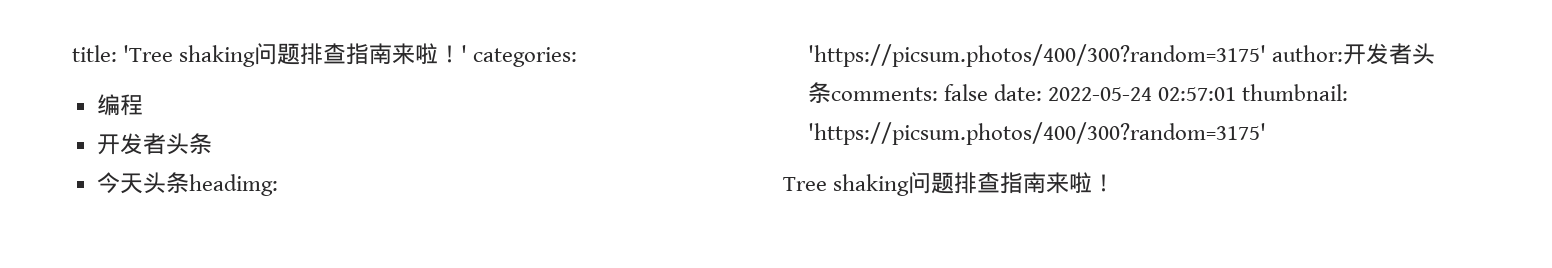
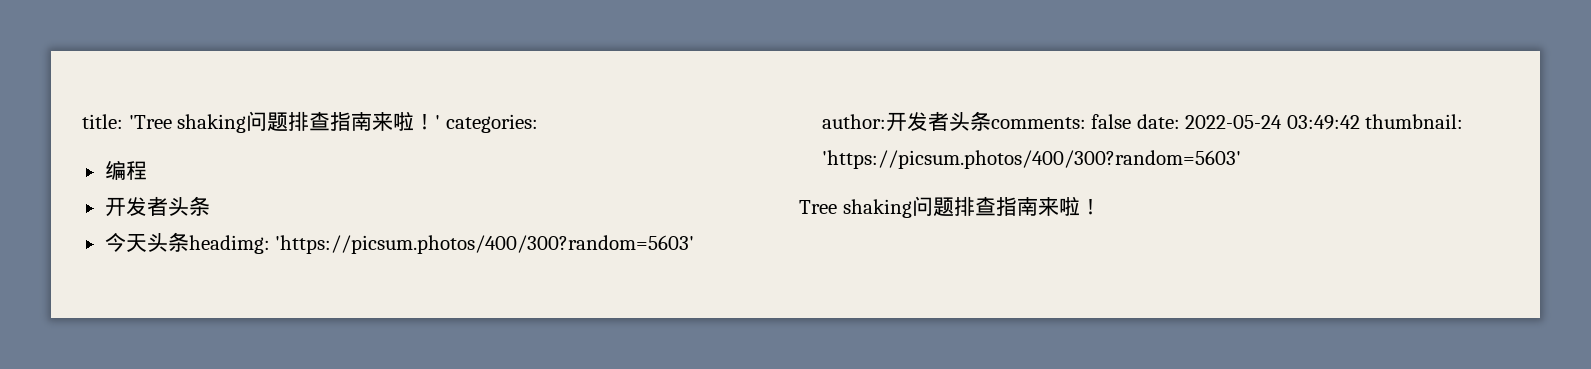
[807,44,1266,67] 'https://picsum.photos/400/300?random=3175' -> [275,235,695,254] 'https://picsum.photos/400/300?random=5603'
[1158,84,1349,101] [807,122,1266,145] 02:57:01 thumbnail: 'https://picsum.photos/400/300?random=3175' -> [1286,114,1464,130] [821,150,1241,169] 03:49:42 thumbnail: 'https://picsum.photos/400/300?random=5603'

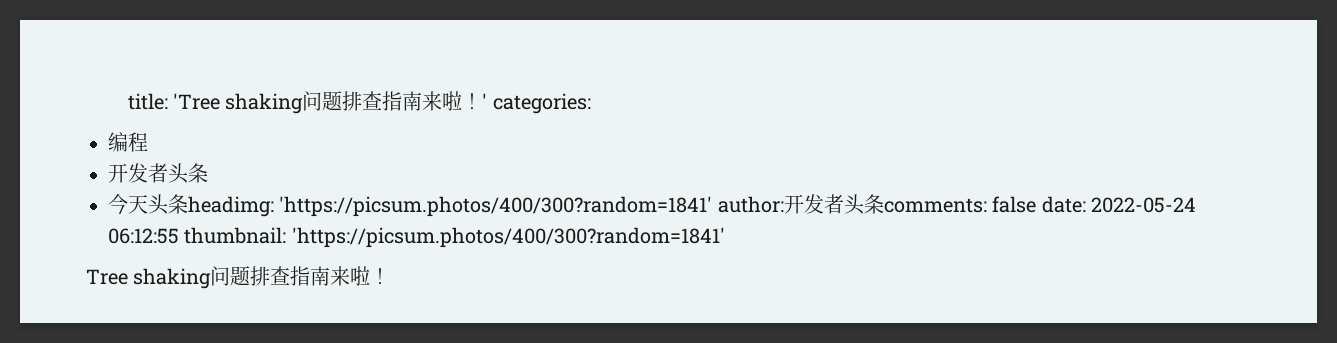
[275,235,695,254] 'https://picsum.photos/400/300?random=5603' -> [279,196,713,217] 'https://picsum.photos/400/300?random=1841'
[1286,114,1464,130] [821,150,1241,169] 03:49:42 thumbnail: 'https://picsum.photos/400/300?random=5603' -> [108,227,725,248] 06:12:55 thumbnail: 'https://picsum.photos/400/300?random=1841'

